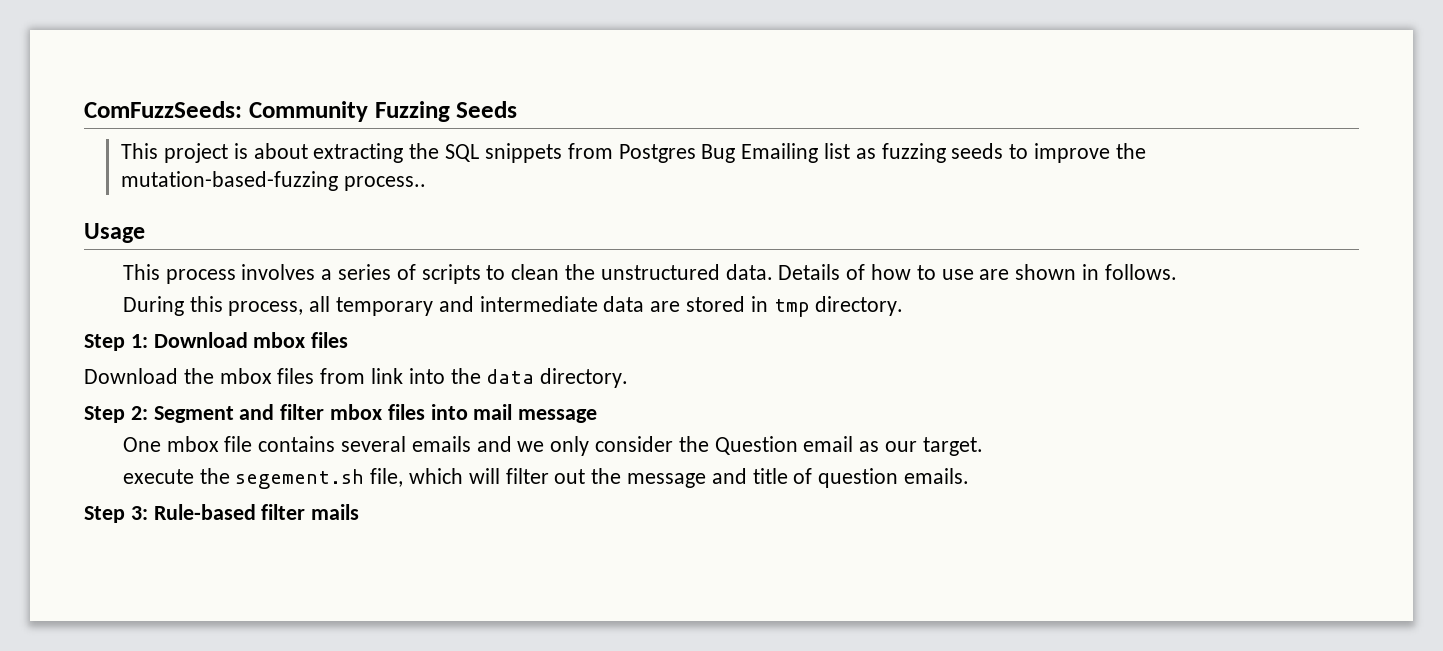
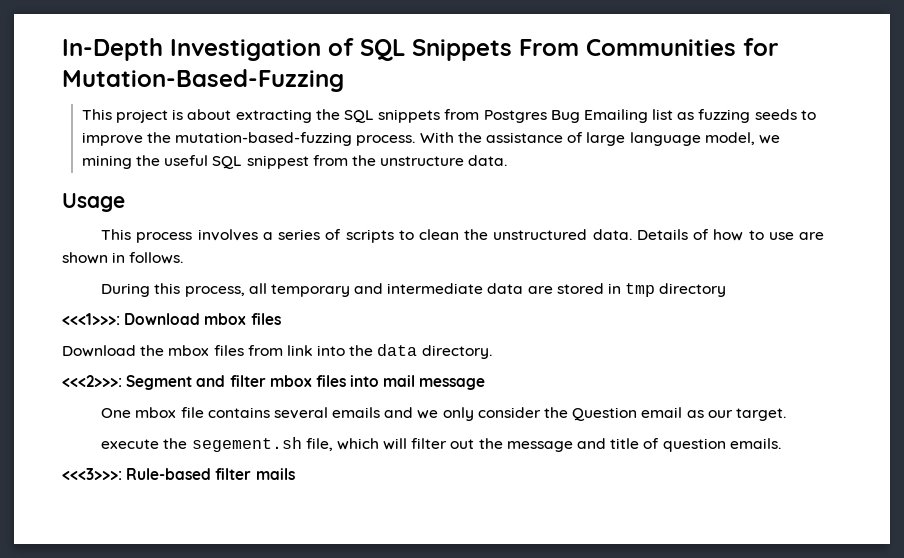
[84,101,518,122] ComFuzzSeeds: Community Fuzzing Seeds -> [62,38,778,61] [62,69,344,92] In-Depth Investigation of SQL Snippets From Communities for Mutation-Based-Fuzzing
[344,176,427,191] process.. -> [356,132,780,146] [81,155,508,169] process. With the assistance of large language model, we mining the useful SQL snippest from the unstructure data.
[815,296,904,316] [84,334,148,351] directory. // Step 1: -> [659,283,727,297] [62,313,120,325] directory // <<<1>>>:
[84,406,148,423] Step 2: -> [62,375,122,387] <<<2>>>:
[84,506,148,523] Step 3: -> [62,468,122,480] <<<3>>>:

